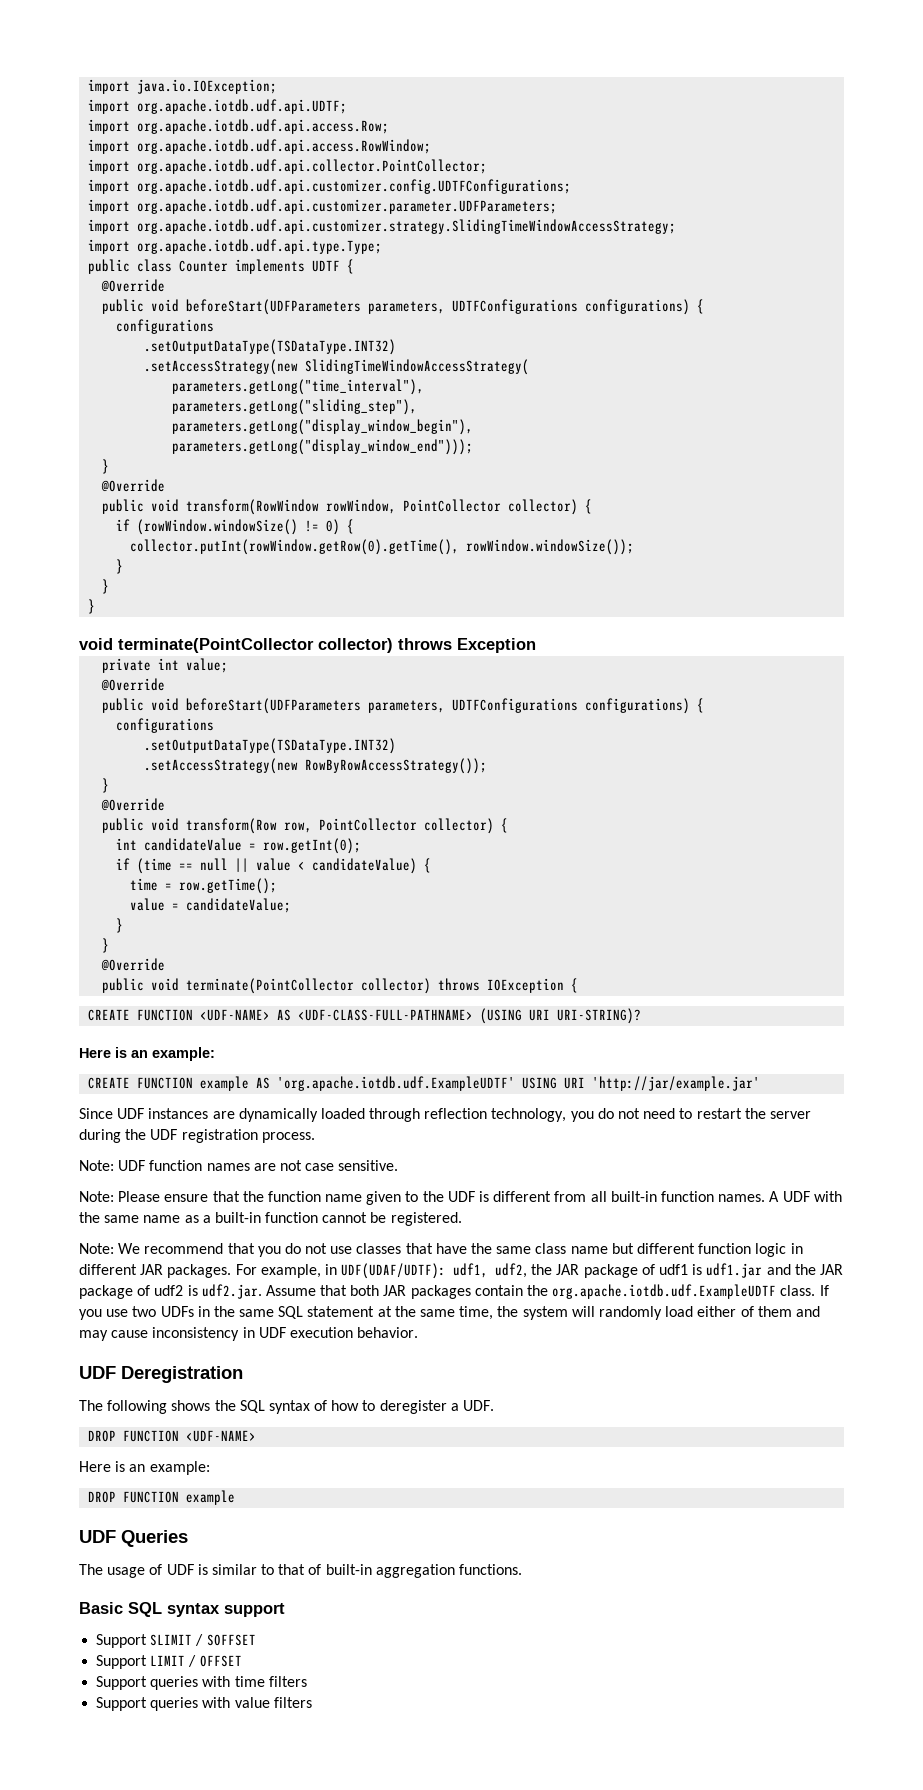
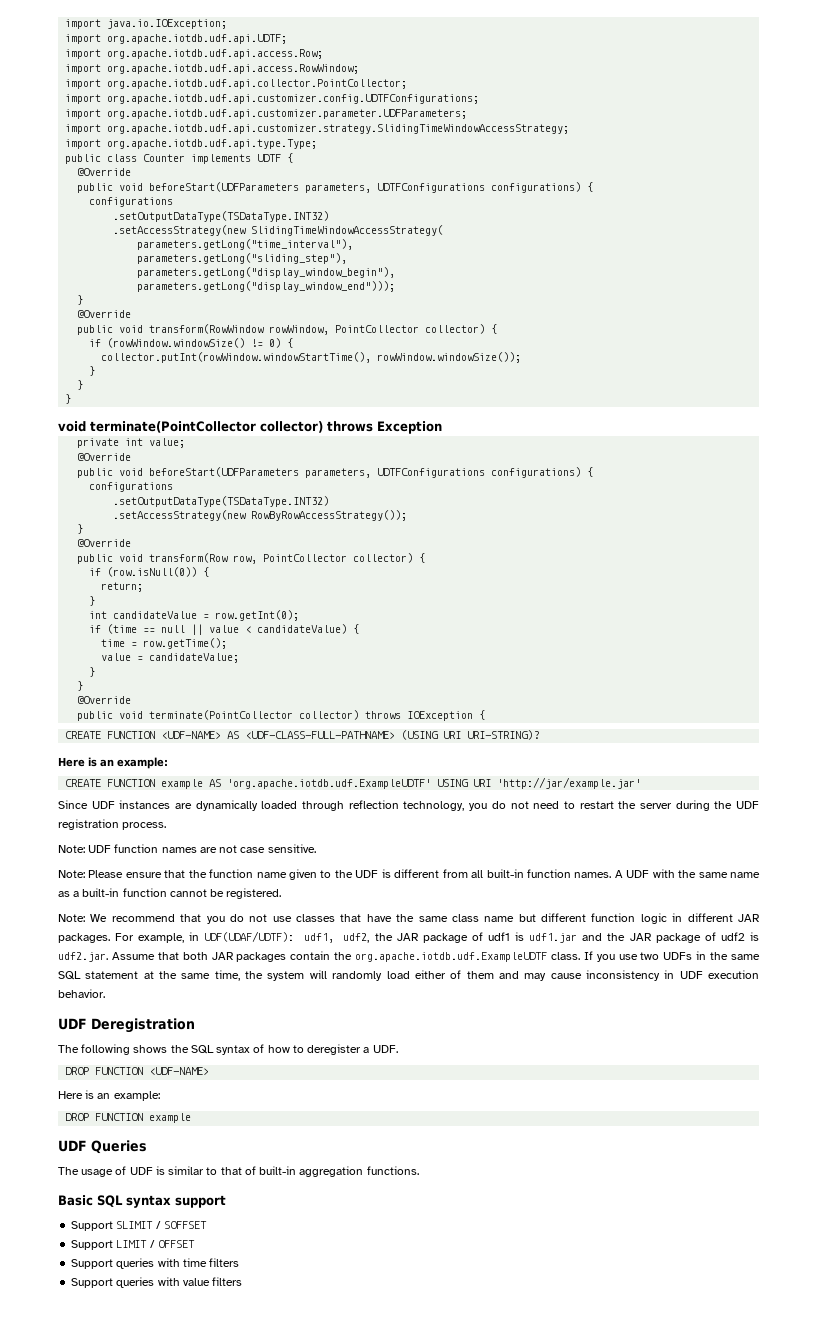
[130,539,460,555] collector.putInt(rowWindow.getRow(0).getTime(), -> [101,352,372,363] collector.putInt(rowWindow.windowStartTime(),
(509, 825) none -> [89,567,210,577] [101,582,144,592] [89,596,96,606] // if (row.isNull(0)) { // return; // }

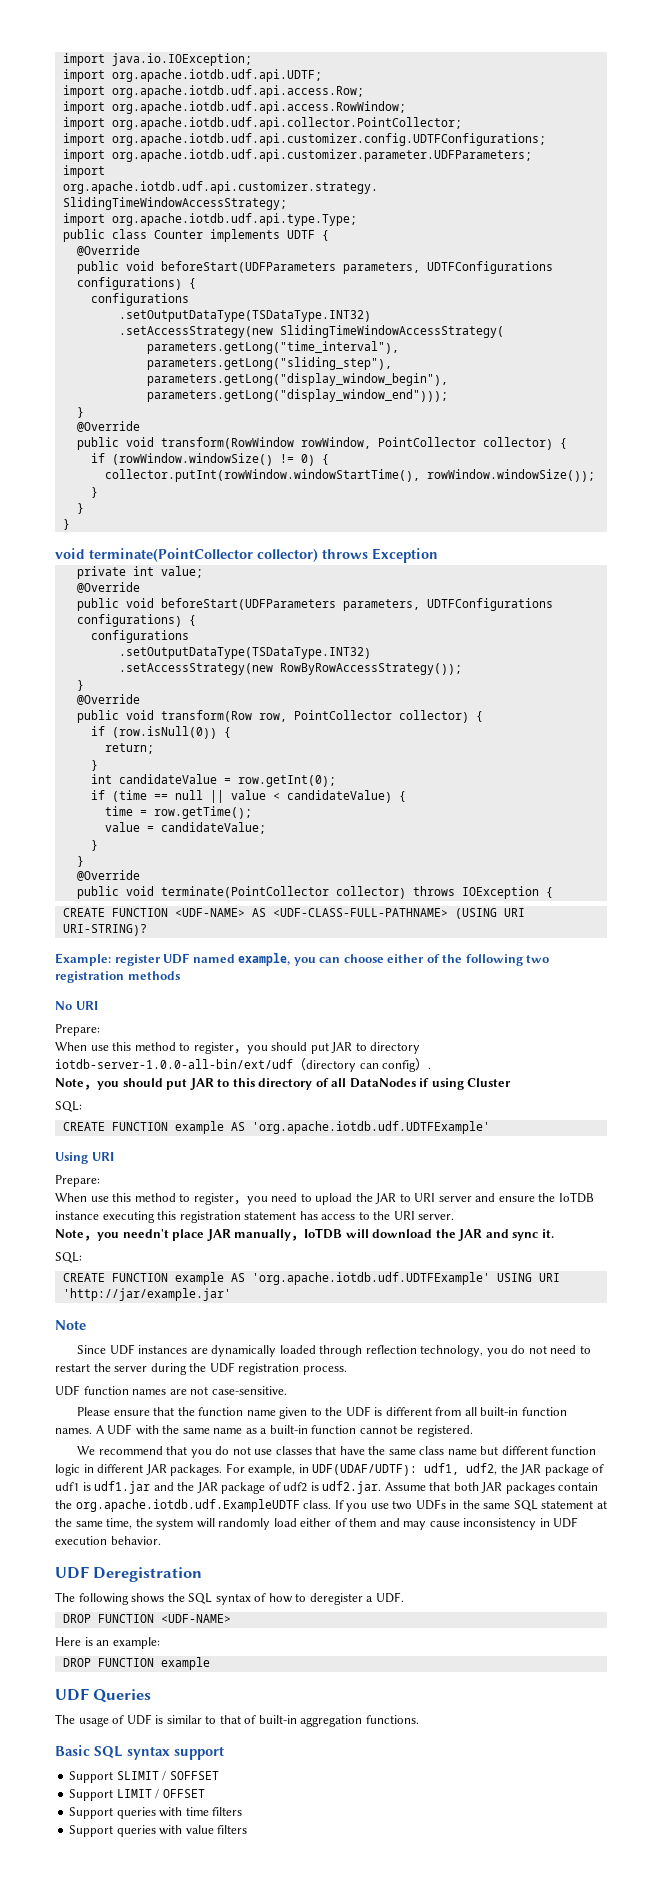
[58,757,168,769] [65,779,432,789] Here is an example: // CREATE FUNCTION example AS 'org.apache.iotdb.udf.ExampleUDTF' -> [55,953,550,966] [55,971,180,983] [55,1001,98,1010] [55,1024,100,1036] [55,1042,421,1054] [55,1058,432,1072] [55,1078,512,1090] [55,1101,82,1112] [62,1121,490,1134] [55,1152,114,1164] [55,1175,100,1187] [55,1192,594,1205] [55,1211,455,1223] [55,1228,554,1241] [55,1252,82,1263] [62,1272,490,1285] Example: register UDF named example, you can choose either of the following two registration methods // No URI // Prepare: // When use this method to register，you should put JAR to directory iotdb-server-1.0.0-all-bin/ext/udf（directory can config）. // Note，you should put JAR to this directory of all DataNodes if using Cluster // SQL: // CREATE FUNCTION example AS 'org.apache.iotdb.udf.UDTFExample' // Using URI // Prepare: // When use this method to register，you need to upload the JAR to URI server and ensure the IoTDB instance executing this registration statement has access to the URI server. // Note，you needn't place JAR manually，IoTDB will download the JAR and sync it. // SQL: // CREATE FUNCTION example AS 'org.apache.iotdb.udf.UDTFExample'
(642, 783) none -> [55,1320,86,1330] // Note
[58,845,85,853] Note: -> (347, 1370) none
[240,844,316,853] [58,870,85,878] case sensitive. // Note: -> [211,1386,287,1395] case-sensitive. //
[58,914,85,922] Note: -> (473, 1431) none

